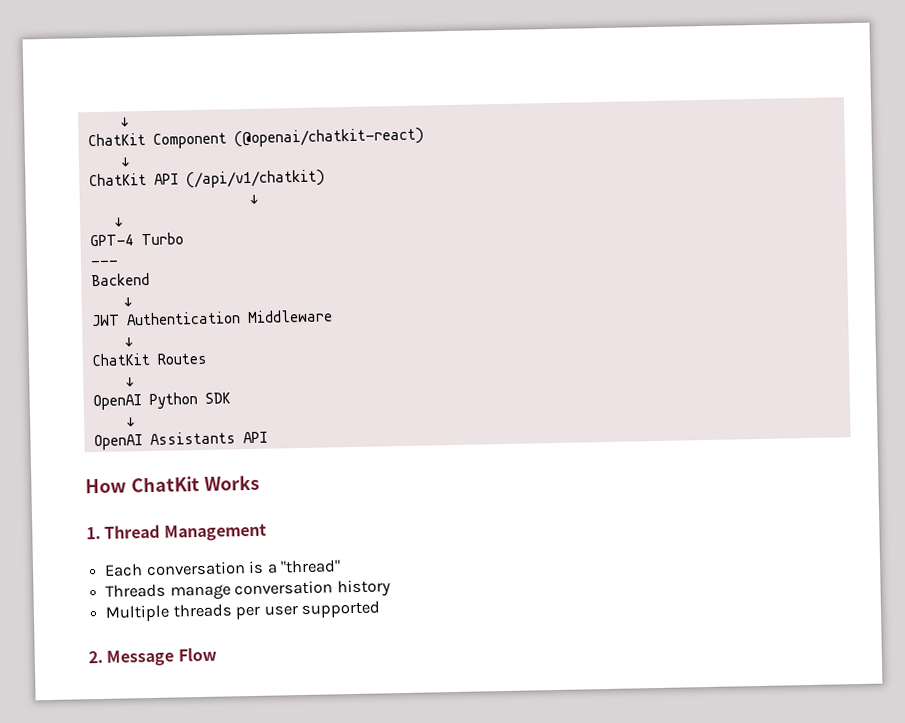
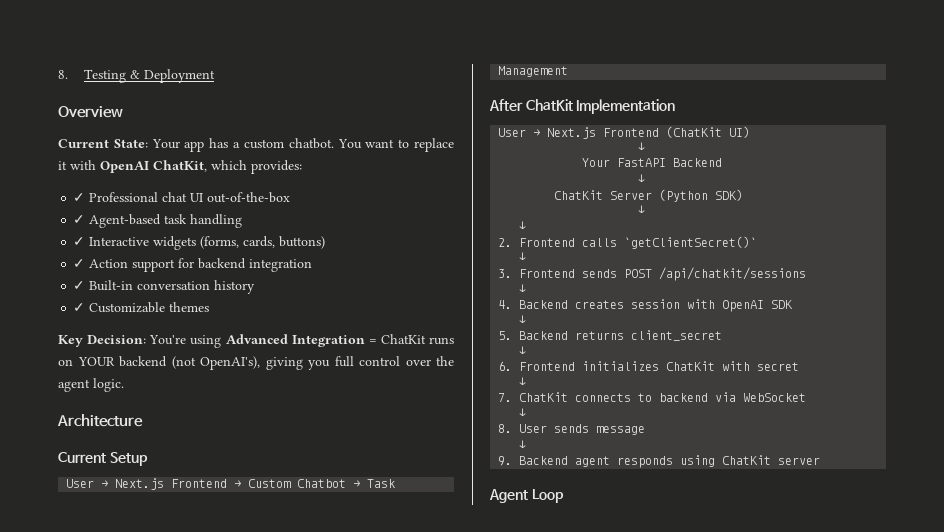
[119,116,129,128] [87,127,424,149] [119,156,130,168] [88,169,325,189] ↓ // ChatKit Component (@openai/chatkit-react) // ↓ // ChatKit API (/api/v1/chatkit) -> [58,69,215,83] [58,106,123,118] [58,138,454,152] [58,160,302,174] [73,192,291,203] [73,214,243,228] [73,236,326,250] [73,258,313,272] [73,280,256,294] [73,302,210,313] [58,334,454,348] [58,356,454,370] [58,378,124,392] [57,414,143,427] [58,452,148,466] [66,478,396,490] [498,66,569,77] [489,99,676,114] [498,126,751,139] [638,142,646,151] [582,158,723,167] [638,174,646,183] [554,189,744,202] 8. Testing & Deployment // Overview // Current State: Your app has a custom chatbot. You want to replace it with OpenAI ChatKit, which provides: // ✓ Professional chat UI out-of-the-box // ✓ Agent-based task handling // ✓ Interactive widgets (forms, cards, buttons) // ✓ Action support for backend integration // ✓ Built-in conversation history // ✓ Customizable themes // Key Decision: You're using Advanced Integration = ChatKit runs on YOUR backend (not OpenAI's), giving you full control over the agent logic. // Architecture // Current Setup // User → Next.js Frontend → Custom Chatbot → Task Management // After ChatKit Implementation // User → Next.js Frontend (ChatKit UI) // ↓ // Your FastAPI Backend // ↓ // ChatKit Server (Python SDK)
[89,232,184,247] [89,259,119,267] [90,272,150,287] [122,296,132,308] [91,309,333,327] [123,336,133,348] [91,352,207,367] [124,376,134,388] [92,392,231,411] [125,416,135,428] [93,431,268,451] [85,474,260,494] [86,523,267,542] [104,559,341,577] [105,579,391,601] [105,600,381,622] [88,647,217,667] GPT-4 Turbo // --- // Backend // ↓ // JWT Authentication Middleware // ↓ // ChatKit Routes // ↓ // OpenAI Python SDK // ↓ // OpenAI Assistants API // How ChatKit Works // 1. Thread Management // Each conversation is a "thread" // Threads manage conversation history // Multiple threads per user supported // 2. Message Flow -> [498,236,758,249] [519,252,527,261] [498,267,807,281] [519,284,527,293] [498,299,794,312] [519,315,527,324] [498,330,723,341] [519,346,527,355] [498,361,800,371] [519,377,527,386] [498,392,807,402] [519,408,527,417] [498,424,646,435] [519,440,527,449] [498,455,821,468] [489,489,564,503] 2. Frontend calls `getClientSecret()` // ↓ // 3. Frontend sends POST /api/chatkit/sessions // ↓ // 4. Backend creates session with OpenAI SDK // ↓ // 5. Backend returns client_secret // ↓ // 6. Frontend initializes ChatKit with secret // ↓ // 7. ChatKit connects to backend via WebSocket // ↓ // 8. User sends message // ↓ // 9. Backend agent responds using ChatKit server // Agent Loop

